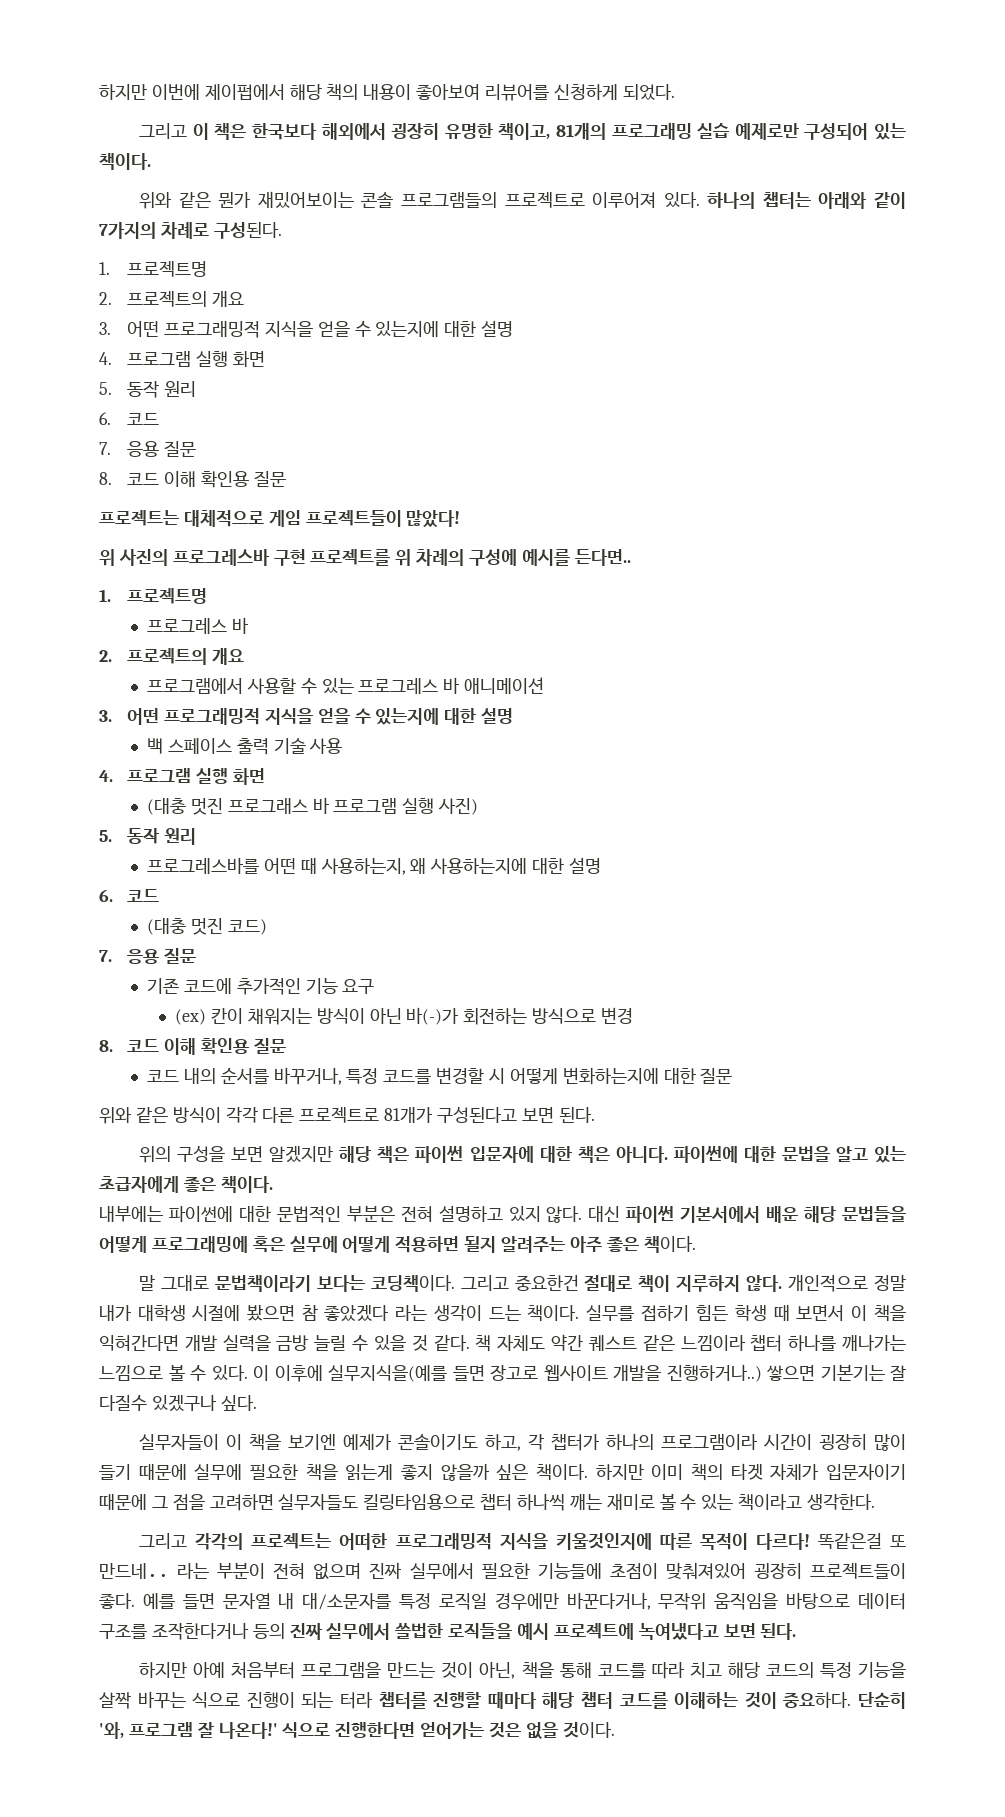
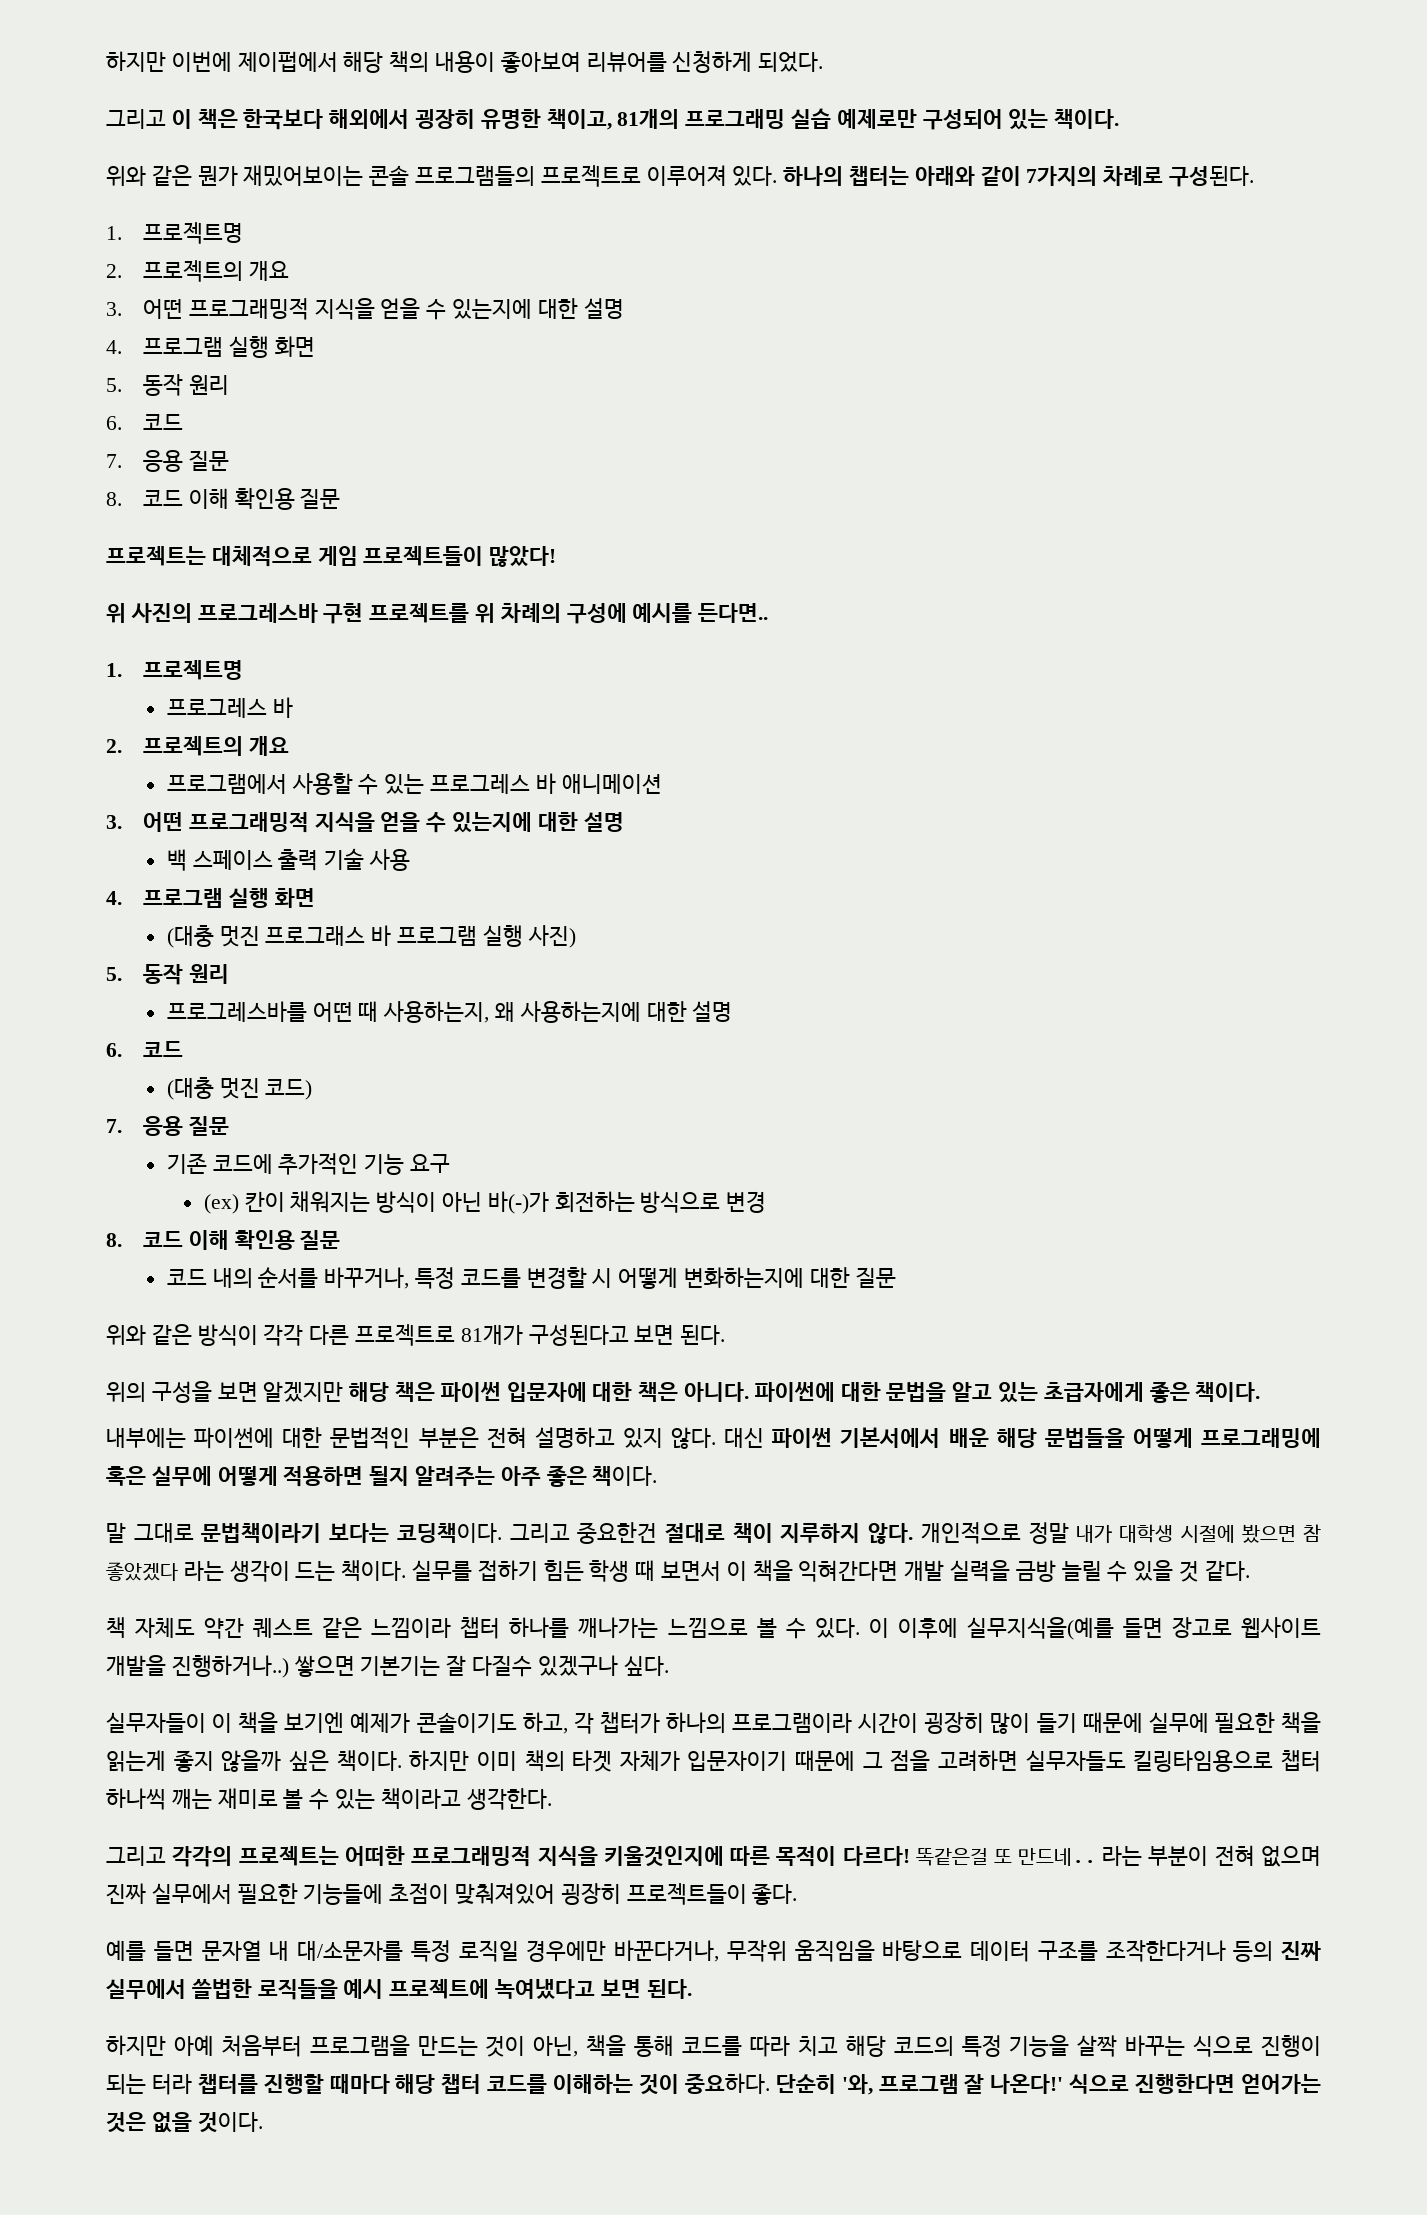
(470, 1343) none -> (1250, 1570) //
(135, 1601) none -> (798, 1894) //

